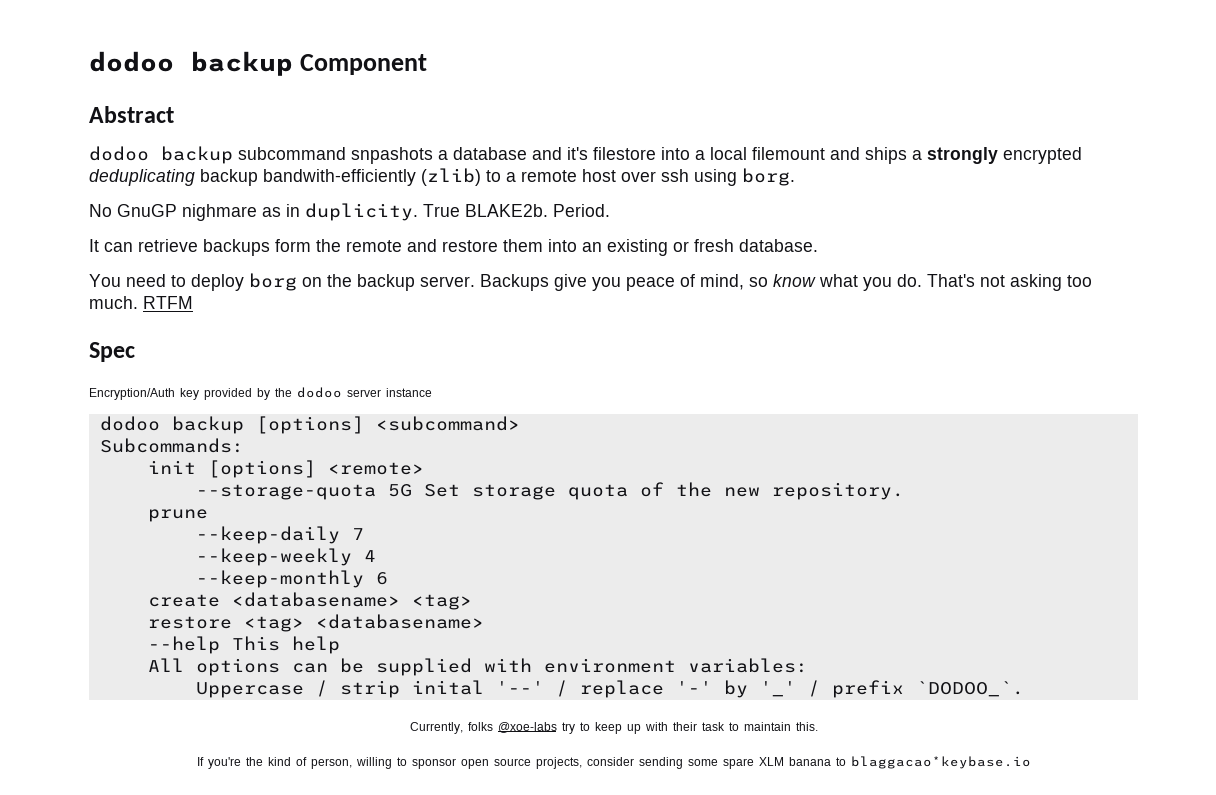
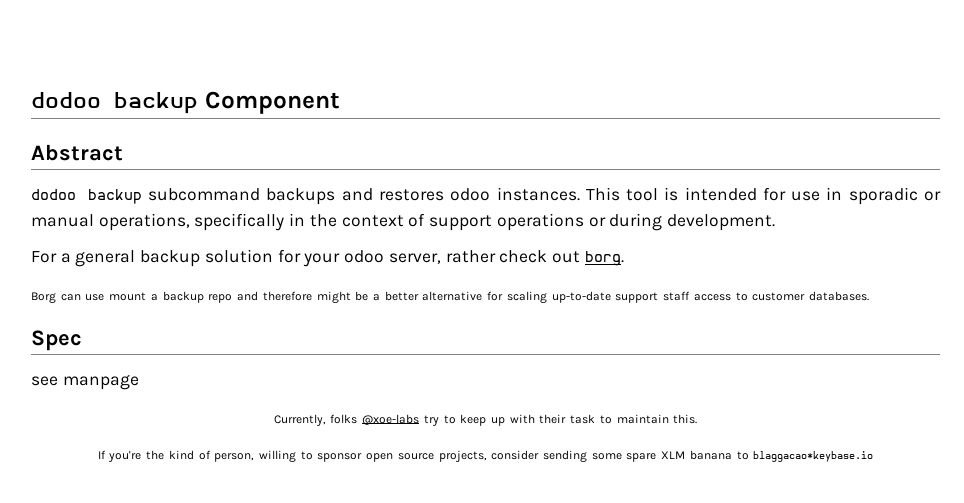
[351,147,1082,164] [89,168,795,186] [89,203,610,221] [89,239,818,256] [89,273,1092,291] [89,296,193,309] [89,342,135,362] [89,387,432,400] [99,416,520,434] [99,438,244,453] [147,460,424,478] [195,482,904,500] [147,509,208,522] [195,526,364,544] [195,548,376,566] [195,570,388,588] [147,592,472,610] [147,614,484,632] [147,636,340,654] [147,658,808,676] [195,680,1024,698] snpashots a database and it's filestore into a local filemount and ships a strongly encrypted deduplicating backup bandwith-efficiently (zlib) to a remote host over ssh using borg. // No GnuGP nighmare as in duplicity. True BLAKE2b. Period. // It can retrieve backups form the remote and restore them into an existing or fresh database. // You need to deploy borg on the backup server. Backups give you peace of mind, so know what you do. That's not asking too much. RTFM // Spec // Encryption/Auth key provided by the dodoo server instance // dodoo backup [options] <subcommand> // Subcommands: // init [options] <remote> // --storage-quota 5G Set storage quota of the new repository. // prune // --keep-daily 7 // --keep-weekly 4 // --keep-monthly 6 // create <databasename> <tag> // restore <tag> <databasename> // --help This help // All options can be supplied with environment variables: // Uppercase / strip inital '--' / replace '-' by '_' / prefix `DODOO_`. -> [266,187,942,205] [31,213,775,231] [31,249,624,267] [31,291,869,303] [31,330,82,351] [31,375,139,390] backups and restores odoo instances. This tool is intended for use in sporadic or manual operations, specifically in the context of support operations or during development. // For a general backup solution for your odoo server, rather check out borg. // Borg can use mount a backup repo and therefore might be a better alternative for scaling up-to-date support staff access to customer databases. // Spec // see manpage

